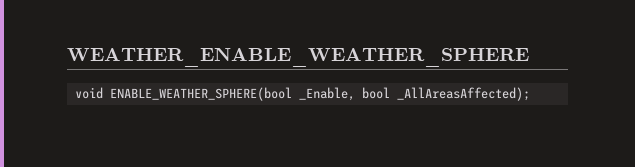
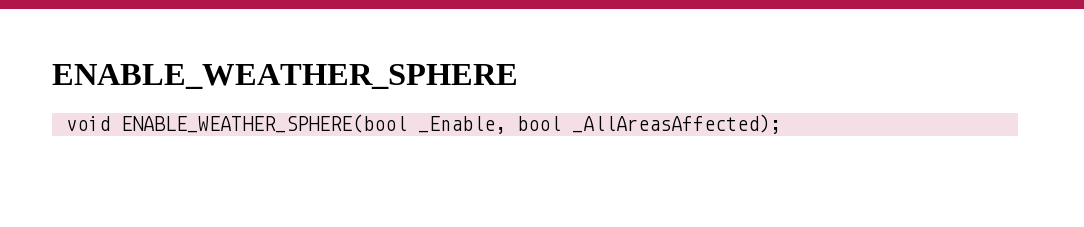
[67,48,529,67] WEATHER_ENABLE_WEATHER_SPHERE -> [52,64,518,89] ENABLE_WEATHER_SPHERE

